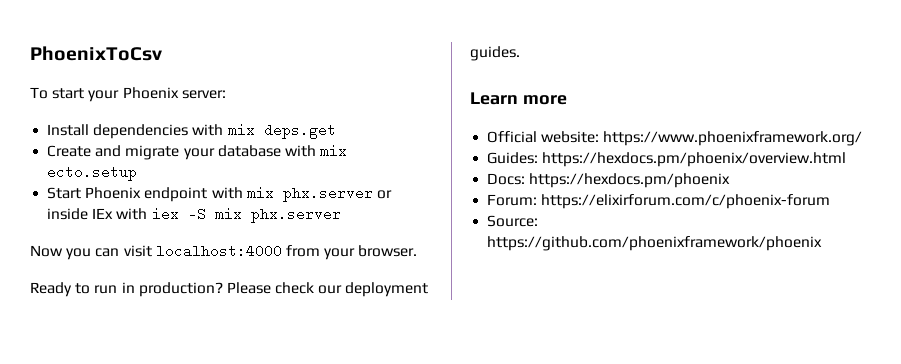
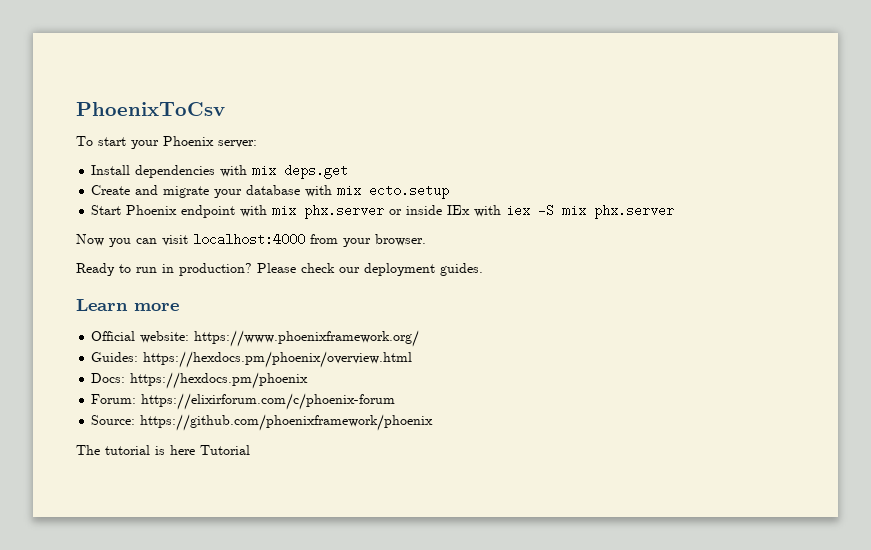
(823, 243) none -> [76,445,250,455] // The tutorial is here Tutorial

